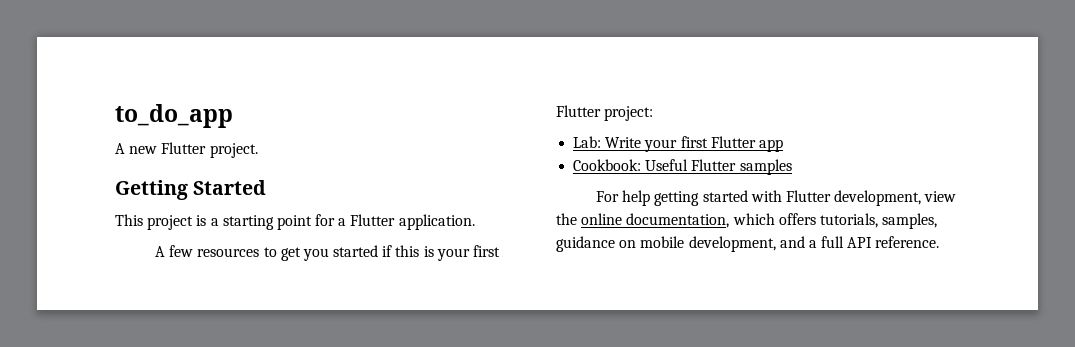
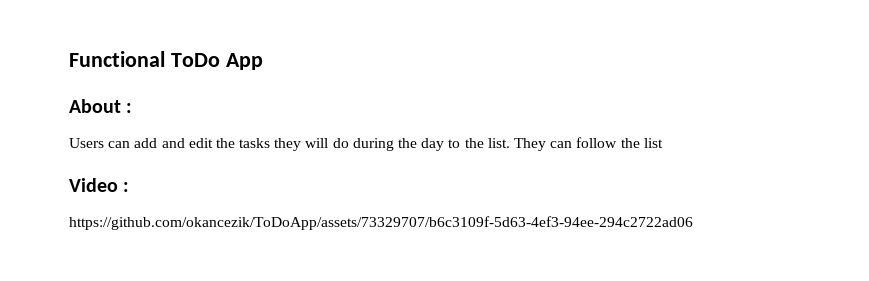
[115,104,233,128] [115,142,258,158] [115,180,267,200] [115,214,475,230] [155,245,501,261] [556,105,654,121] [573,136,783,152] [573,159,792,175] [596,190,957,206] [556,213,938,229] [556,236,940,252] to_do_app // A new Flutter project. // Getting Started // This project is a starting point for a Flutter application. // A few resources to get you started if this is your first Flutter project: // Lab: Write your first Flutter app // Cookbook: Useful Flutter samples // For help getting started with Flutter development, view the online documentation, which offers tutorials, samples, guidance on mobile development, and a full API reference. -> [69,51,263,70] [69,99,133,113] [69,137,663,151] [69,178,130,192] [69,216,693,230] Functional ToDo App // About : // Users can add and edit the tasks they will do during the day to the list. They can follow the list // Video : // https://github.com/okancezik/ToDoApp/assets/73329707/b6c3109f-5d63-4ef3-94ee-294c2722ad06

